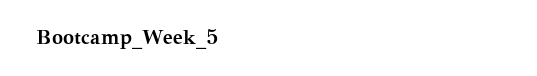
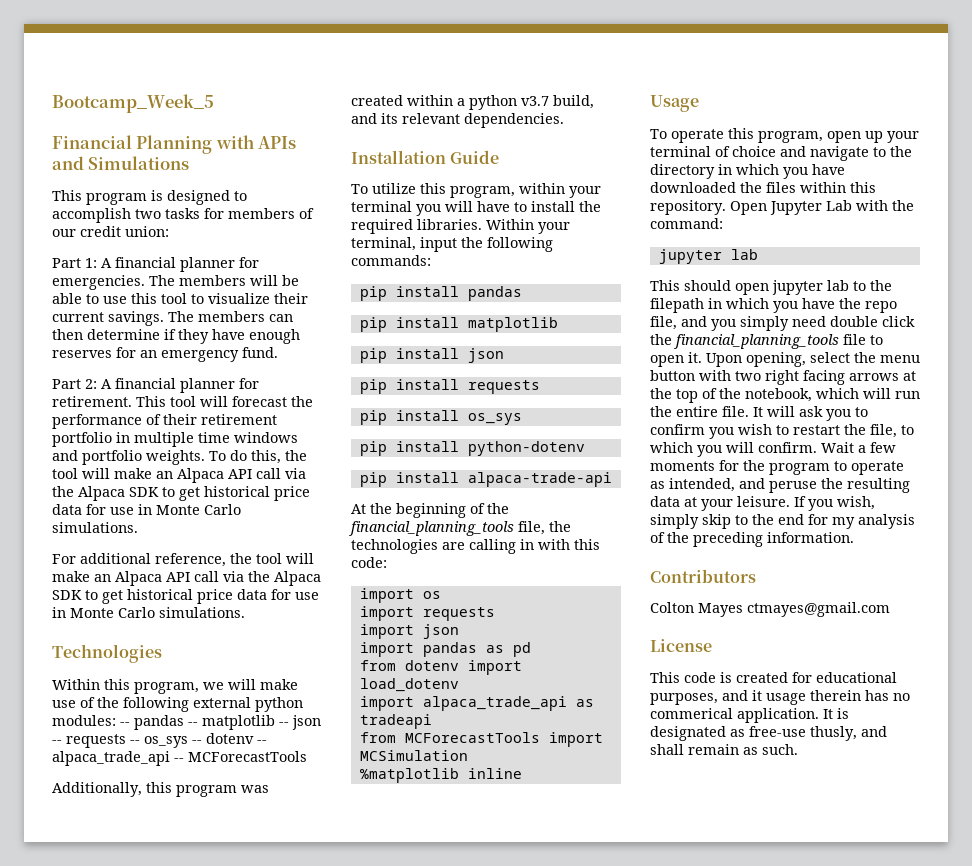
(218, 39) none -> [52,135,297,154] [52,156,190,170] [52,190,247,205] [52,208,314,223] [52,226,169,237] [52,257,259,272] [52,275,299,290] [52,293,308,304] [52,311,293,326] [52,329,300,344] [52,347,278,362] [52,378,259,393] [52,396,313,407] [52,414,277,429] [52,432,298,447] [52,450,307,465] [52,468,306,483] [52,486,310,501] [52,504,241,515] [52,522,138,533] [52,553,314,567] [52,571,321,586] [52,589,319,604] [52,607,245,618] [52,644,162,663] [52,679,298,694] [52,697,303,712] [52,715,321,730] [52,733,267,748] [52,751,307,766] [52,782,269,797] [351,95,594,110] [351,113,564,128] [351,150,500,164] [351,183,601,198] [351,201,601,216] [351,219,570,234] [351,237,553,252] [351,255,431,266] [359,286,522,301] [359,317,558,332] [359,348,504,363] [359,379,540,394] [359,410,522,425] [359,441,585,456] [359,472,612,487] [351,503,509,518] [348,521,571,536] [351,539,600,554] [351,557,387,568] [359,588,441,603] [359,606,495,621] [359,624,459,639] [359,642,531,657] [359,660,522,675] [359,678,459,692] [359,696,594,711] [359,714,432,729] [359,732,603,747] [359,750,468,761] [359,768,522,783] [650,95,699,112] [650,128,919,143] [650,146,912,161] [650,164,845,179] [650,182,876,193] [650,200,914,215] [650,218,723,229] [658,249,758,264] [650,280,892,295] [650,298,897,313] [650,316,915,331] [650,334,883,349] [650,352,920,367] [650,370,916,385] [650,388,920,403] [650,406,868,421] [650,424,914,439] [650,442,896,457] [650,460,904,475] [650,478,910,493] [650,496,875,511] [650,514,915,529] [650,532,854,547] [650,569,756,583] [650,602,890,617] [650,639,712,652] [650,672,897,683] [650,690,910,705] [650,708,849,723] [650,726,887,741] [650,744,798,755] // Financial Planning with APIs and Simulations // This program is designed to accomplish two tasks for members of our credit union: // Part 1: A financial planner for emergencies. The members will be able to use this tool to visualize their current savings. The members can then determine if they have enough reserves for an emergency fund. // Part 2: A financial planner for retirement. This tool will forecast the performance of their retirement portfolio in multiple time windows and portfolio weights. To do this, the tool will make an Alpaca API call via the Alpaca SDK to get historical price data for use in Monte Carlo simulations. // For additional reference, the tool will make an Alpaca API call via the Alpaca SDK to get historical price data for use in Monte Carlo simulations. // Technologies // Within this program, we will make use of the following external python modules: -- pandas -- matplotlib -- json -- requests -- os_sys -- dotenv -- alpaca_trade_api -- MCForecastTools // Additionally, this program was created within a python v3.7 build, and its relevant dependencies. // Installation Guide // To utilize this program, within your terminal you will have to install the required libraries. Within your terminal, input the following commands: // pip install pandas // pip install matplotlib // pip install json // pip install requests // pip install os_sys // pip install python-dotenv // pip install alpaca-trade-api // At the beginning of the financial_planning_tools file, the technologies are calling in with this code: // import os // import requests // import json // import pandas as pd // from dotenv import load_dotenv // import alpaca_trade_api as tradeapi // from MCForecastTools import MCSimulation // %matplotlib inline // Usage // To operate this program, open up your terminal of choice and navigate to the directory in which you have downloaded the files within this repository. Open Jupyter Lab with the command: // jupyter lab // This should open jupyter lab to the filepath in which you have the repo file, and you simply need double click the financial_planning_tools file to open it. Upon opening, select the menu button with two right facing arrows at the top of the notebook, which will run the entire file. It will ask you to confirm you wish to restart the file, to which you will confirm. Wait a few moments for the program to operate as intended, and peruse the resulting data at your leisure. If you wish, simply skip to the end for my analysis of the preceding information. // Contributors // Colton Mayes ctmayes@gmail.com // License // This code is created for educational purposes, and it usage therein has no commerical application. It is designated as free-use thusly, and shall remain as such.

